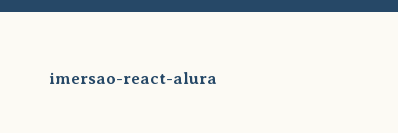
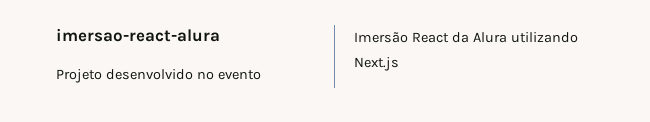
(217, 78) none -> [56,69,261,83] [354,32,578,43] [354,57,399,71] // Projeto desenvolvido no evento Imersão React da Alura utilizando Next.js

